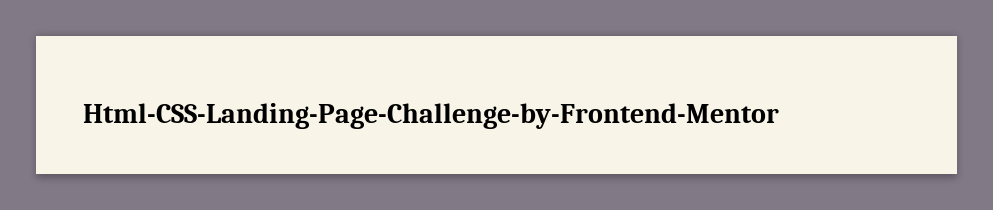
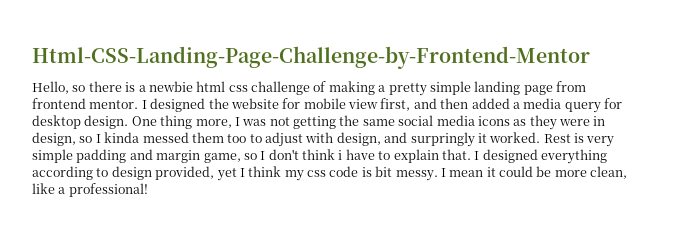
(779, 116) none -> [32,81,586,96] [32,98,622,113] [32,115,606,130] [32,132,615,147] [32,149,607,164] [32,166,628,181] [32,183,148,197] // Hello, so there is a newbie html css challenge of making a pretty simple landing page from frontend mentor. I designed the website for mobile view first, and then added a media query for desktop design. One thing more, I was not getting the same social media icons as they were in design, so I kinda messed them too to adjust with design, and surpringly it worked. Rest is very simple padding and margin game, so I don't think i have to explain that. I designed everything according to design provided, yet I think my css code is bit messy. I mean it could be more clean, like a professional!

